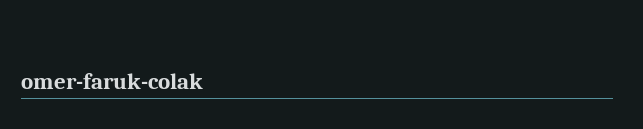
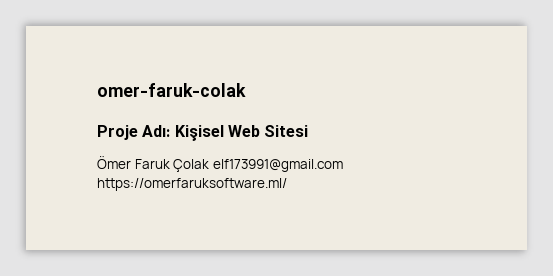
(203, 81) none -> [97,125,309,141] [97,156,343,172] [97,178,287,191] // Proje Adı: Kişisel Web Sitesi // Ömer Faruk Çolak elf173991@gmail.com https://omerfaruksoftware.ml/

